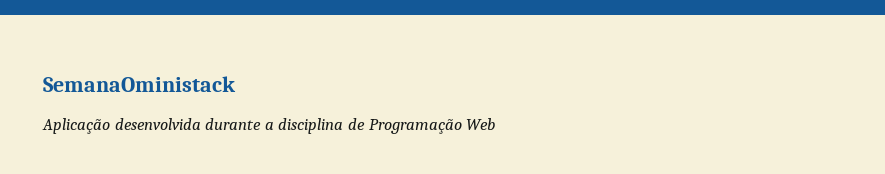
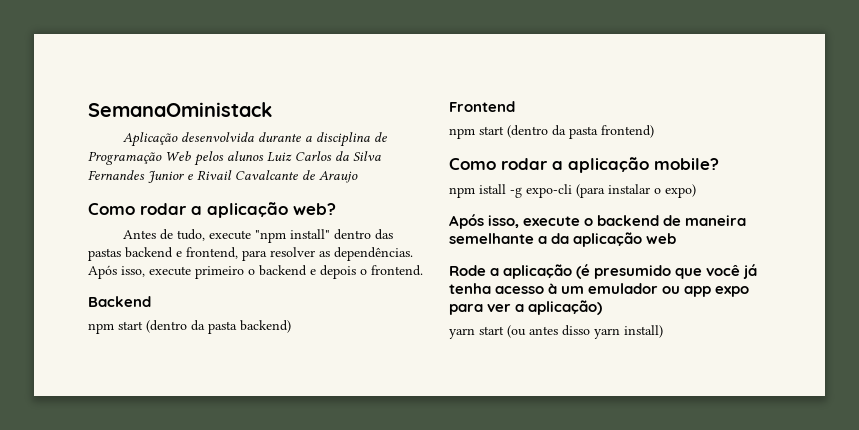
(496, 124) none -> [194,151,381,166] [88,170,358,183] [88,202,336,218] [122,229,393,243] [88,247,413,261] [88,265,423,279] [88,296,151,307] [88,320,291,334] [449,101,515,112] [449,125,654,139] [449,157,719,173] [449,184,696,198] [449,214,747,229] [449,232,677,247] [449,264,758,279] [449,283,750,297] [449,300,603,315] [449,325,663,339] pelos alunos Luiz Carlos da Silva Fernandes Junior e Rivail Cavalcante de Araujo // Como rodar a aplicação web? // Antes de tudo, execute "npm install" dentro das pastas backend e frontend, para resolver as dependências. Após isso, execute primeiro o backend e depois o frontend. // Backend // npm start (dentro da pasta backend) // Frontend // npm start (dentro da pasta frontend) // Como rodar a aplicação mobile? // npm istall -g expo-cli (para instalar o expo) // Após isso, execute o backend de maneira semelhante a da aplicação web // Rode a aplicação (é presumido que você já tenha acesso à um emulador ou app expo para ver a aplicação) // yarn start (ou antes disso yarn install)

